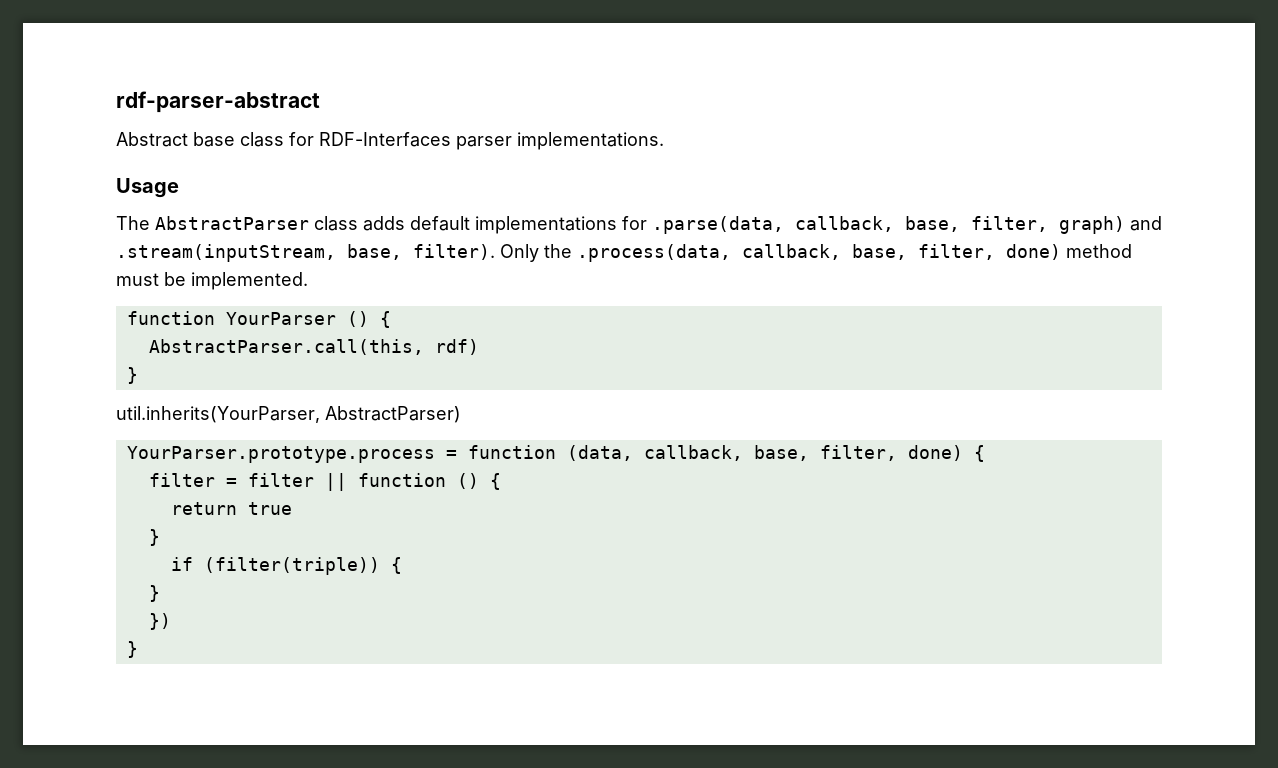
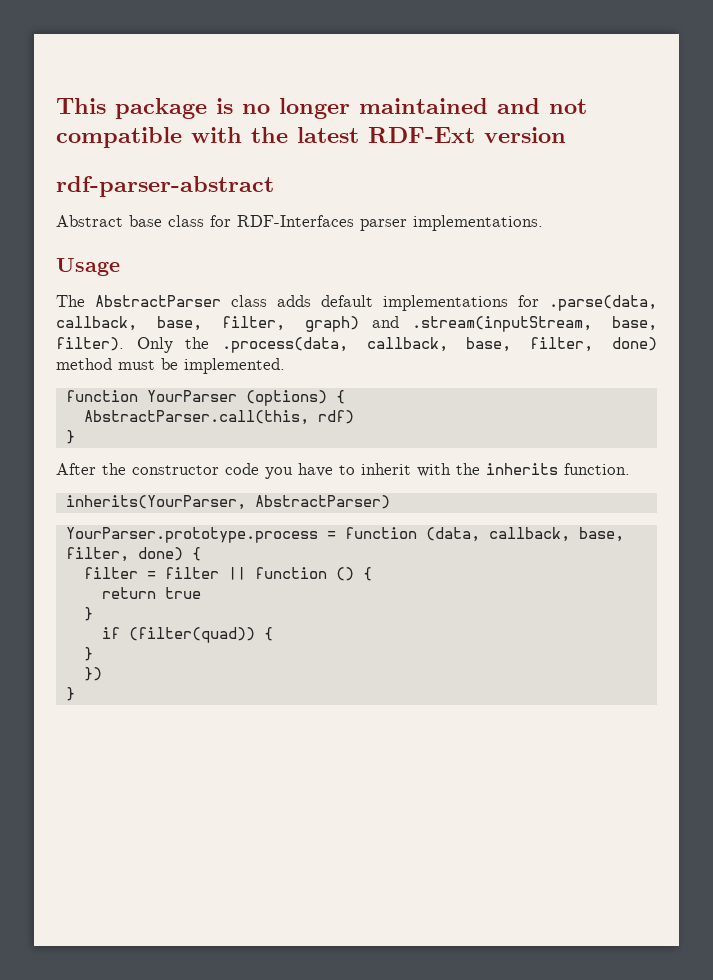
(116, 102) none -> [56,98,587,119] [56,127,566,148] This package is no longer maintained and not compatible with the latest RDF-Ext version //
[346,311,369,327] () -> [245,390,327,406] (options)
[116,406,320,423] util.inherits(YourParser, -> [56,463,630,479] [65,495,246,510] After the constructor code you have to inherit with the inherits function. // inherits(YourParser,
[203,557,380,575] (filter(triple)) -> [128,627,255,643] (filter(quad))

